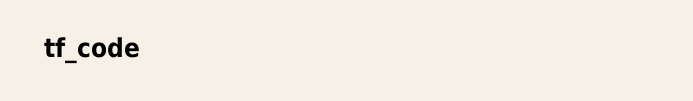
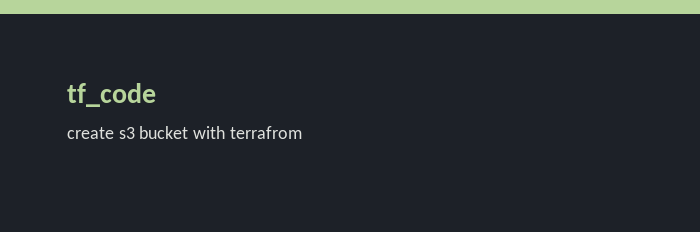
(140, 50) none -> [67,126,302,139] // create s3 bucket with terrafrom

